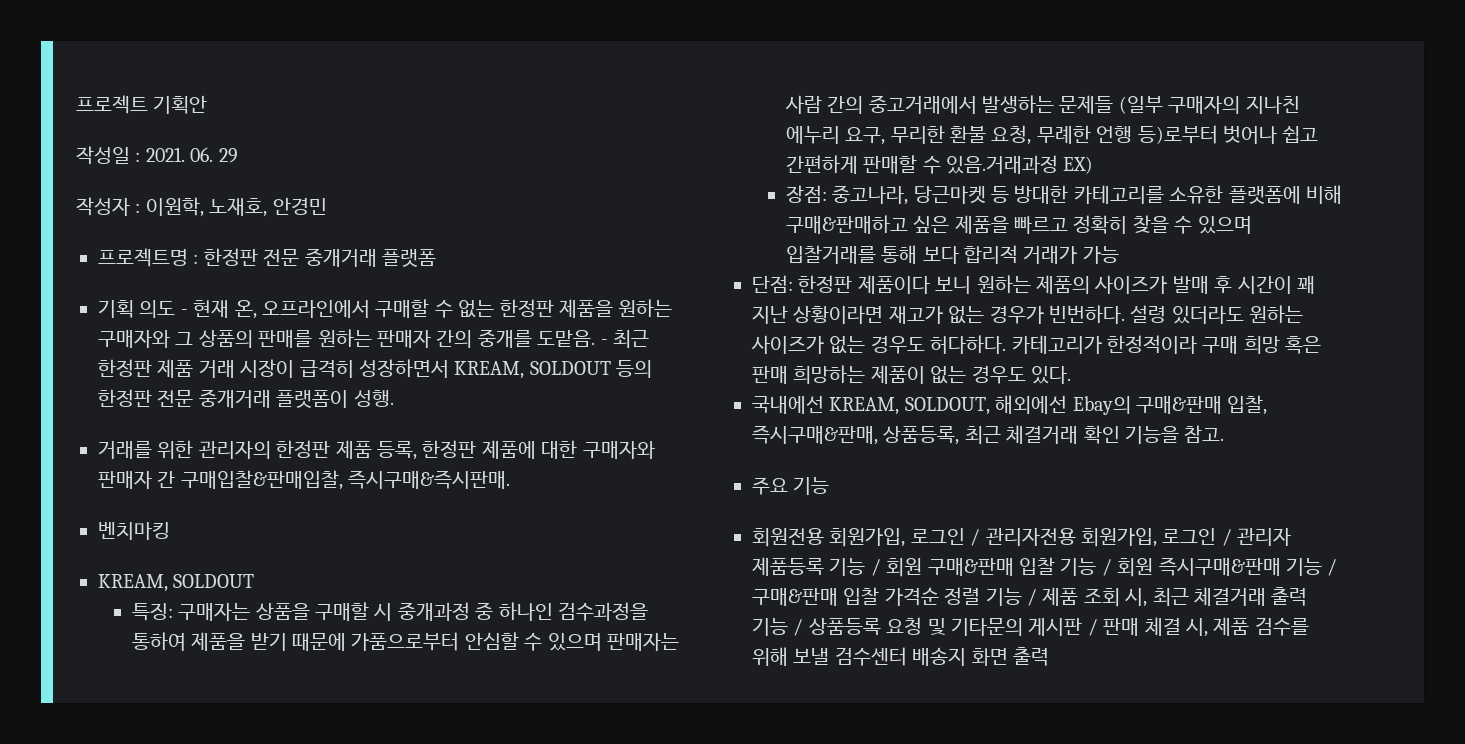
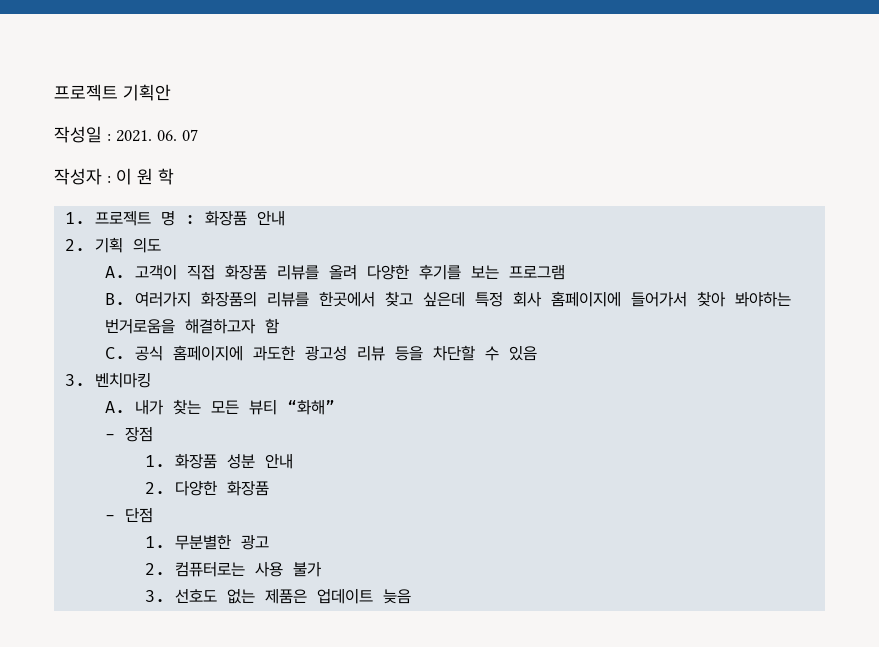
[218,148,238,163] 29 -> [182,129,198,141] 07
[145,197,327,217] [98,248,436,267] [98,299,673,319] [98,329,649,348] [98,359,653,379] [98,389,394,408] [98,440,655,460] [98,470,511,490] [98,521,170,540] [98,574,255,592] [131,602,649,621] [131,632,680,651] [784,95,1300,114] [785,125,1319,145] [785,155,1094,174] [785,185,1343,205] [785,215,1252,234] [785,245,1119,264] [752,275,1315,294] [752,305,1304,324] [751,335,1322,354] [752,365,1071,384] [752,395,1268,415] [752,425,1225,445] [752,477,830,495] [752,528,1292,547] [752,557,1338,577] [752,587,1308,607] [752,617,1309,637] [752,647,1049,666] 이원학, 노재호, 안경민 // 프로젝트명 : 한정판 전문 중개거래 플랫폼 // 기획 의도 - 현재 온, 오프라인에서 구매할 수 없는 한정판 제품을 원하는 구매자와 그 상품의 판매를 원하는 판매자 간의 중개를 도맡음. - 최근 한정판 제품 거래 시장이 급격히 성장하면서 KREAM, SOLDOUT 등의 한정판 전문 중개거래 플랫폼이 성행. // 거래를 위한 관리자의 한정판 제품 등록, 한정판 제품에 대한 구매자와 판매자 간 구매입찰&판매입찰, 즉시구매&즉시판매. // 벤치마킹 // KREAM, SOLDOUT // 특징: 구매자는 상품을 구매할 시 중개과정 중 하나인 검수과정을 통하여 제품을 받기 때문에 가품으로부터 안심할 수 있으며 판매자는 사람 간의 중고거래에서 발생하는 문제들 (일부 구매자의 지나친 에누리 요구, 무리한 환불 요청, 무례한 언행 등)로부터 벗어나 쉽고 간편하게 판매할 수 있음.거래과정 EX) // 장점: 중고나라, 당근마켓 등 방대한 카테고리를 소유한 플랫폼에 비해 구매&판매하고 싶은 제품을 빠르고 정확히 찾을 수 있으며 입찰거래를 통해 보다 합리적 거래가 가능 // 단점: 한정판 제품이다 보니 원하는 제품의 사이즈가 발매 후 시간이 꽤 지난 상황이라면 재고가 없는 경우가 빈번하다. 설령 있더라도 원하는 사이즈가 없는 경우도 허다하다. 카테고리가 한정적이라 구매 희망 혹은 판매 희망하는 제품이 없는 경우도 있다. // 국내에선 KREAM, SOLDOUT, 해외에선 Ebay의 구매&판매 입찰, 즉시구매&판매, 상품등록, 최근 체결거래 확인 기능을 참고. // 주요 기능 // 회원전용 회원가입, 로그인 / 관리자전용 회원가입, 로그인 / 관리자 제품등록 기능 / 회원 구매&판매 입찰 기능 / 회원 즉시구매&판매 기능 / 구매&판매 입찰 가격순 정렬 기능 / 제품 조회 시, 최근 체결거래 출력 기능 / 상품등록 요청 및 기타문의 게시판 / 판매 체결 시, 제품 검수를 위해 보낼 검수센터 배송지 화면 출력 -> [116,168,174,185] [64,210,285,226] [64,237,161,253] [104,264,565,280] [104,291,791,307] [104,318,279,334] [104,345,537,361] [64,372,151,388] [104,399,335,415] [104,426,153,442] [144,453,293,469] [144,480,269,496] [104,507,153,523] [144,534,269,550] [144,561,321,577] [144,588,411,604] 이 원 학 // 1. 프로젝트 명 : 화장품 안내 // 2. 기획 의도 // A. 고객이 직접 화장품 리뷰를 올려 다양한 후기를 보는 프로그램 // B. 여러가지 화장품의 리뷰를 한곳에서 찾고 싶은데 특정 회사 홈페이지에 들어가서 찾아 봐야하는 번거로움을 해결하고자 함 // C. 공식 홈페이지에 과도한 광고성 리뷰 등을 차단할 수 있음 // 3. 벤치마킹 // A. 내가 찾는 모든 뷰티 “화해” // - 장점 // 1. 화장품 성분 안내 // 2. 다양한 화장품 // - 단점 // 1. 무분별한 광고 // 2. 컴퓨터로는 사용 불가 // 3. 선호도 없는 제품은 업데이트 늦음

